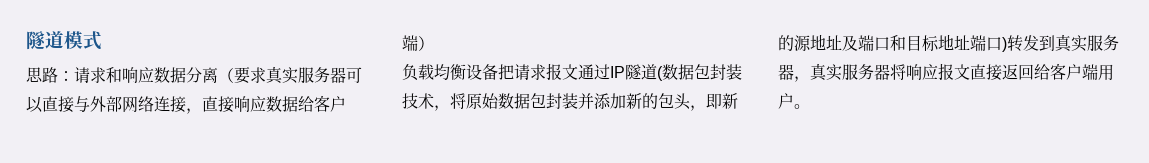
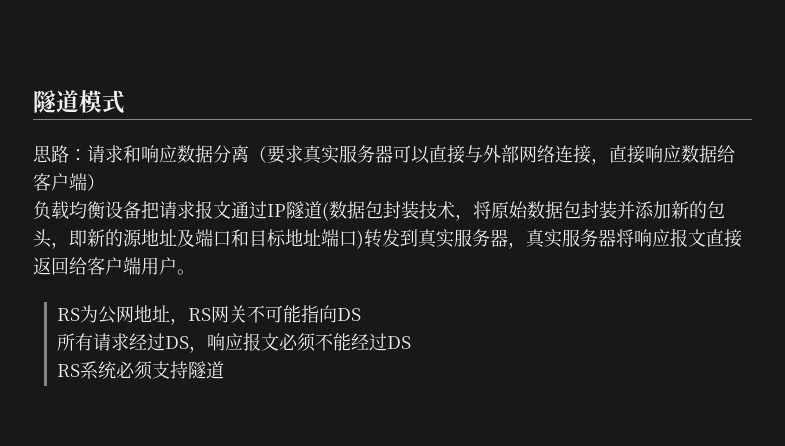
(810, 106) none -> [56,305,361,325] [56,332,411,353] [56,361,224,380] // RS为公网地址，RS网关不可能指向DS // 所有请求经过DS，响应报文必须不能经过DS // RS系统必须支持隧道

